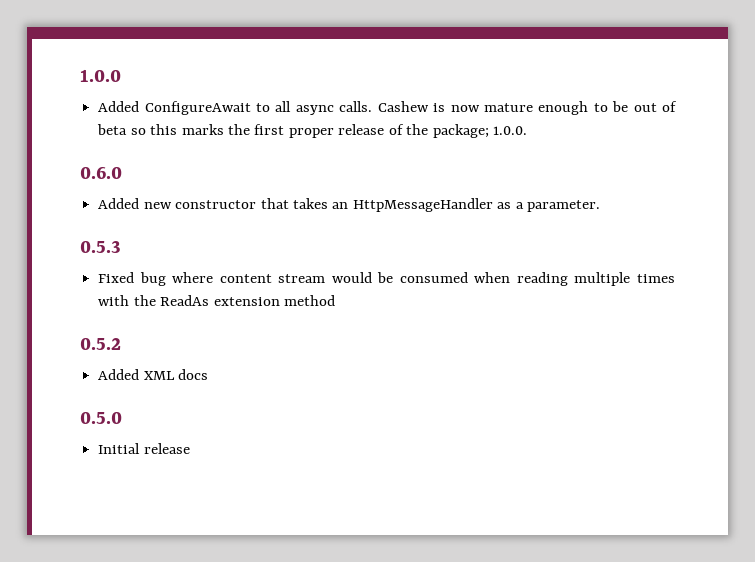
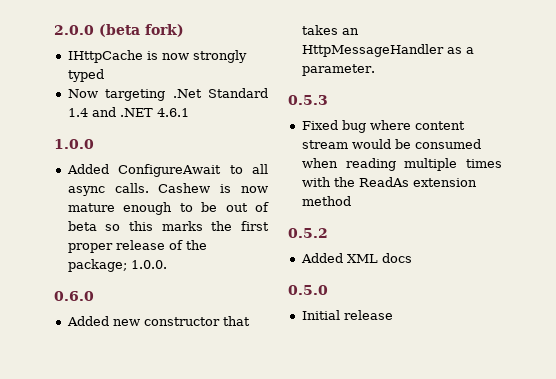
(80, 75) none -> [54,24,184,37] [67,50,247,63] [67,69,104,82] [67,88,268,101] [67,107,189,117] 2.0.0 (beta fork) // IHttpCache is now strongly typed // Now targeting .Net Standard 1.4 and .NET 4.6.1 //

